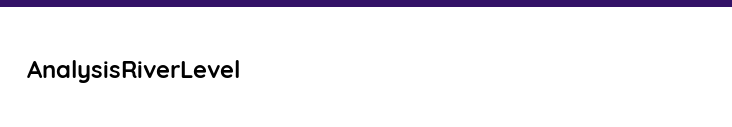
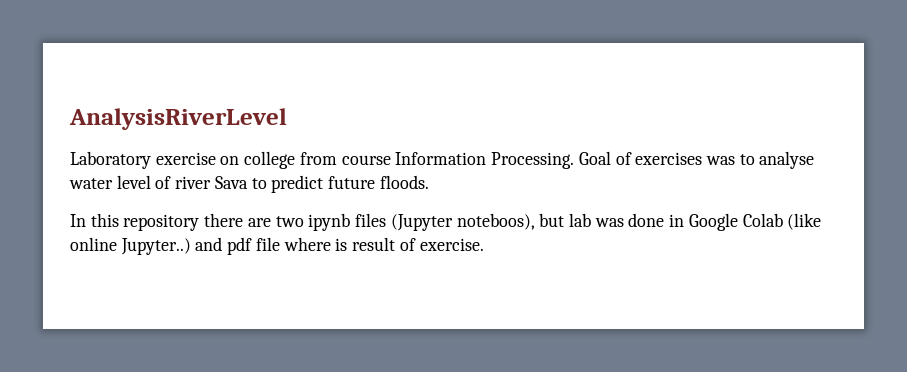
(240, 71) none -> [70,151,815,169] [69,175,429,193] [70,213,822,231] [70,237,484,255] // Laboratory exercise on college from course Information Processing. Goal of exercises was to analyse water level of river Sava to predict future floods. // In this repository there are two ipynb files (Jupyter noteboos), but lab was done in Google Colab (like online Jupyter..) and pdf file where is result of exercise.

